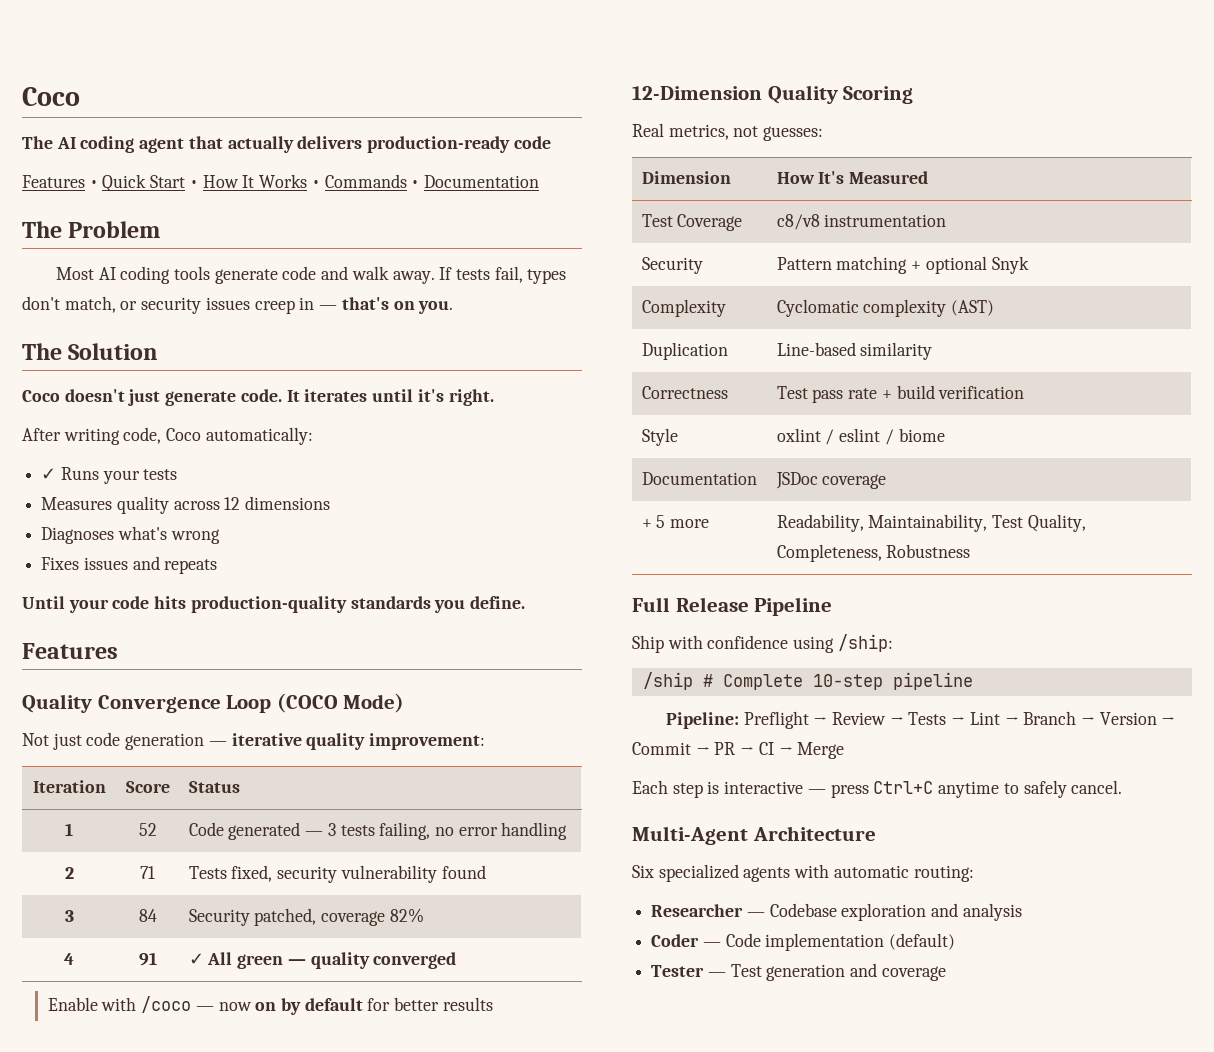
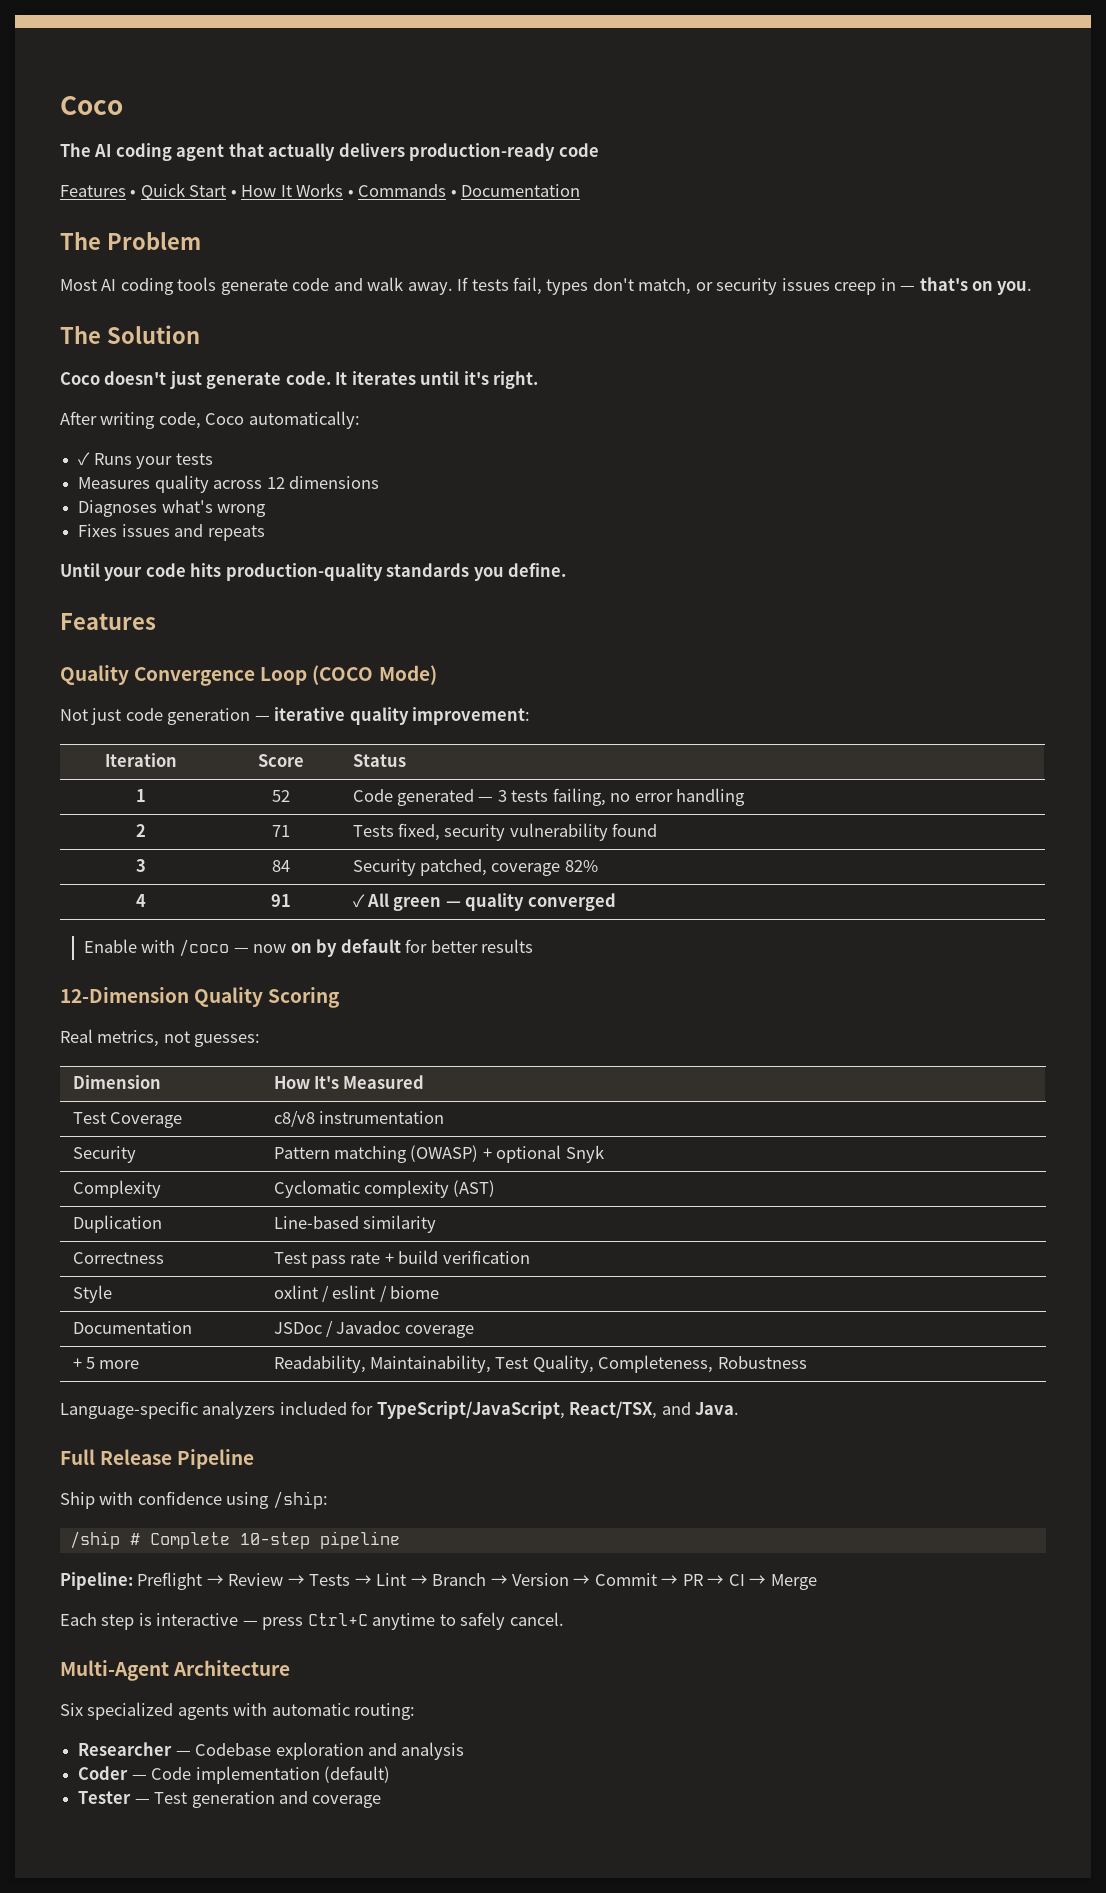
(908, 265) none -> [410,1145,479,1162] (OWASP)
(818, 480) none -> [326,1320,401,1337] / Javadoc
(971, 551) none -> [60,1401,740,1419] // Language-specific analyzers included for TypeScript/JavaScript, React/TSX, and Java.

